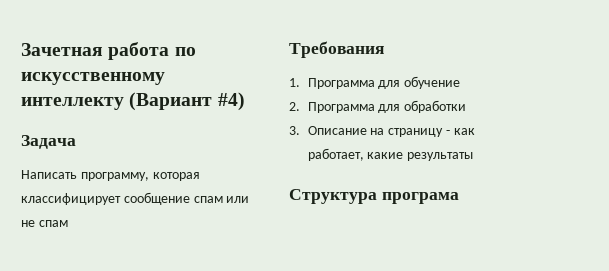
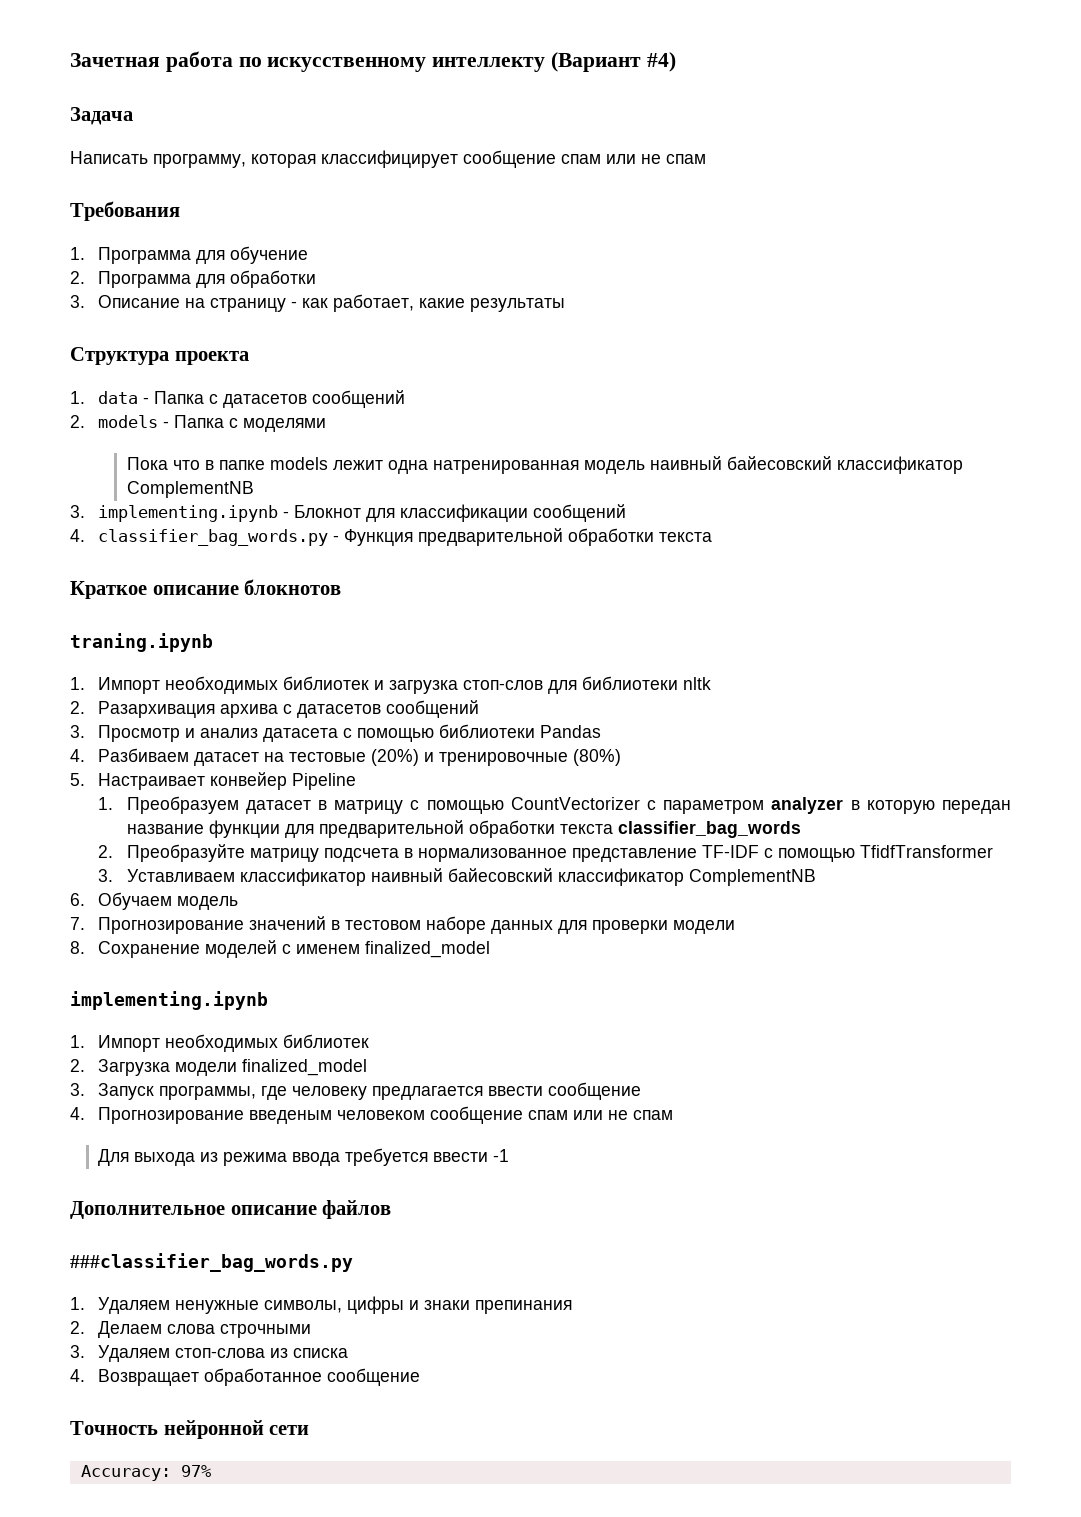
[381,192,459,204] програма -> [174,351,249,365] [70,390,406,408] [70,415,327,432] [126,456,963,474] [126,481,254,498] [70,504,627,522] [70,528,713,546] [70,579,342,599] [70,633,213,652] [70,676,712,694] [70,700,480,718] [70,724,602,742] [70,748,622,766] [70,772,357,790] [98,796,1012,814] [126,820,801,838] [98,844,993,862] [98,868,816,886] [70,892,239,910] [70,916,736,934] [70,940,491,958] [70,991,268,1010] [70,1034,370,1052] [70,1059,368,1076] [70,1082,642,1100] [70,1106,674,1124] [98,1148,510,1166] [70,1200,392,1219] [70,1253,353,1272] [70,1296,573,1314] [70,1321,312,1338] [70,1345,349,1362] [70,1368,421,1386] [70,1420,310,1439] [80,1465,211,1481] проекта // 1. data - Папка с датасетов сообщений // 2. models - Папка с моделями // Пока что в папке models лежит одна натренированная модель наивный байесовский классификатор ComplementNB // 3. implementing.ipynb - Блокнот для классификации сообщений // 4. classifier_bag_words.py - Функция предварительной обработки текста // Краткое описание блокнотов // traning.ipynb // 1. Импорт необходимых библиотек и загрузка стоп-слов для библиотеки nltk // 2. Разархивация архива с датасетов сообщений // 3. Просмотр и анализ датасета с помощью библиотеки Pandas // 4. Разбиваем датасет на тестовые (20%) и тренировочные (80%) // 5. Настраивает конвейер Pipeline // 1. Преобразуем датасет в матрицу с помощью CountVectorizer с параметром analyzer в которую передан название функции для предварительной обработки текста classifier_bag_words // 2. Преобразуйте матрицу подсчета в нормализованное представление TF-IDF с помощью TfidfTransformer // 3. Уставливаем классификатор наивный байесовский классификатор ComplementNB // 6. Обучаем модель // 7. Прогнозирование значений в тестовом наборе данных для проверки модели // 8. Сохранение моделей с именем finalized_model // implementing.ipynb // 1. Импорт необходимых библиотек // 2. Загрузка модели finalized_model // 3. Запуск программы, где человеку предлагается ввести сообщение // 4. Прогнозирование введеным человеком сообщение спам или не спам // Для выхода из режима ввода требуется ввести -1 // Дополнительное описание файлов // ###classifier_bag_words.py // 1. Удаляем ненужные символы, цифры и знаки препинания // 2. Делаем слова строчными // 3. Удаляем стоп-слова из списка // 4. Возвращает обработанное сообщение // Точность нейронной сети // Accuracy: 97%

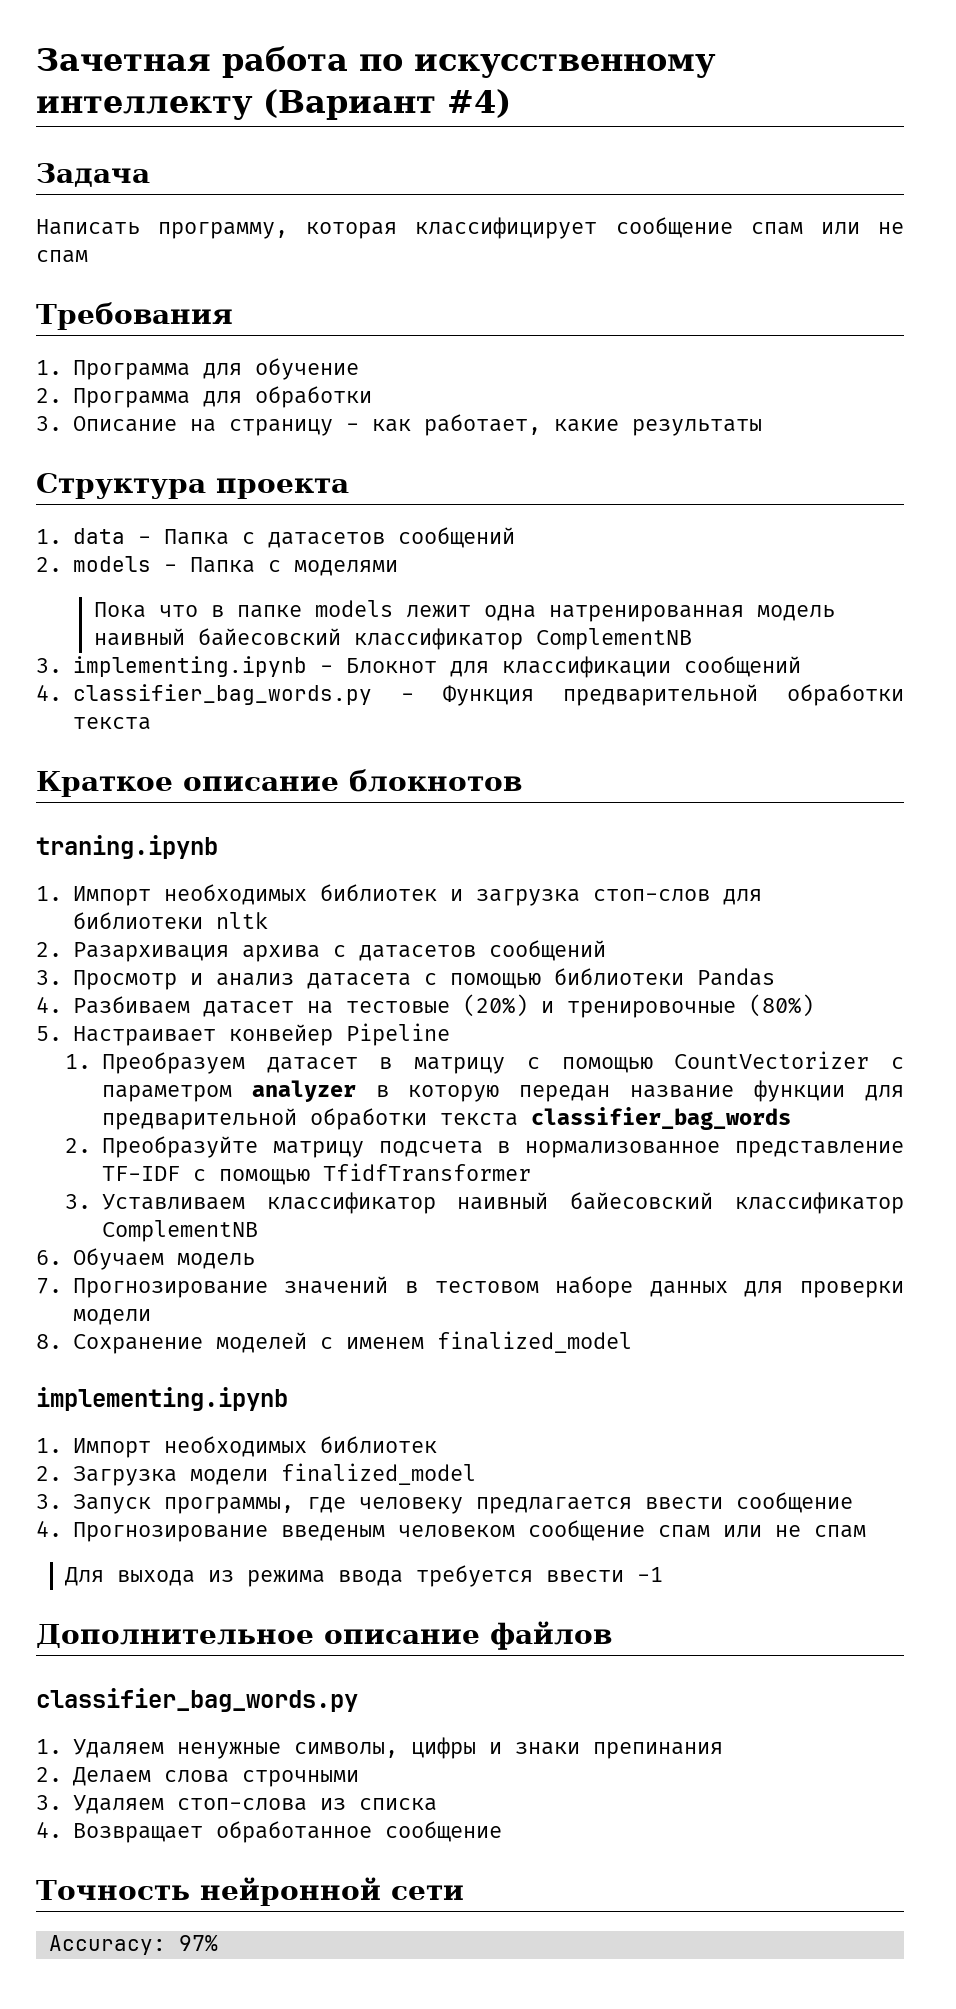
[70,1253,353,1272] ###classifier_bag_words.py -> [36,1688,358,1712] classifier_bag_words.py

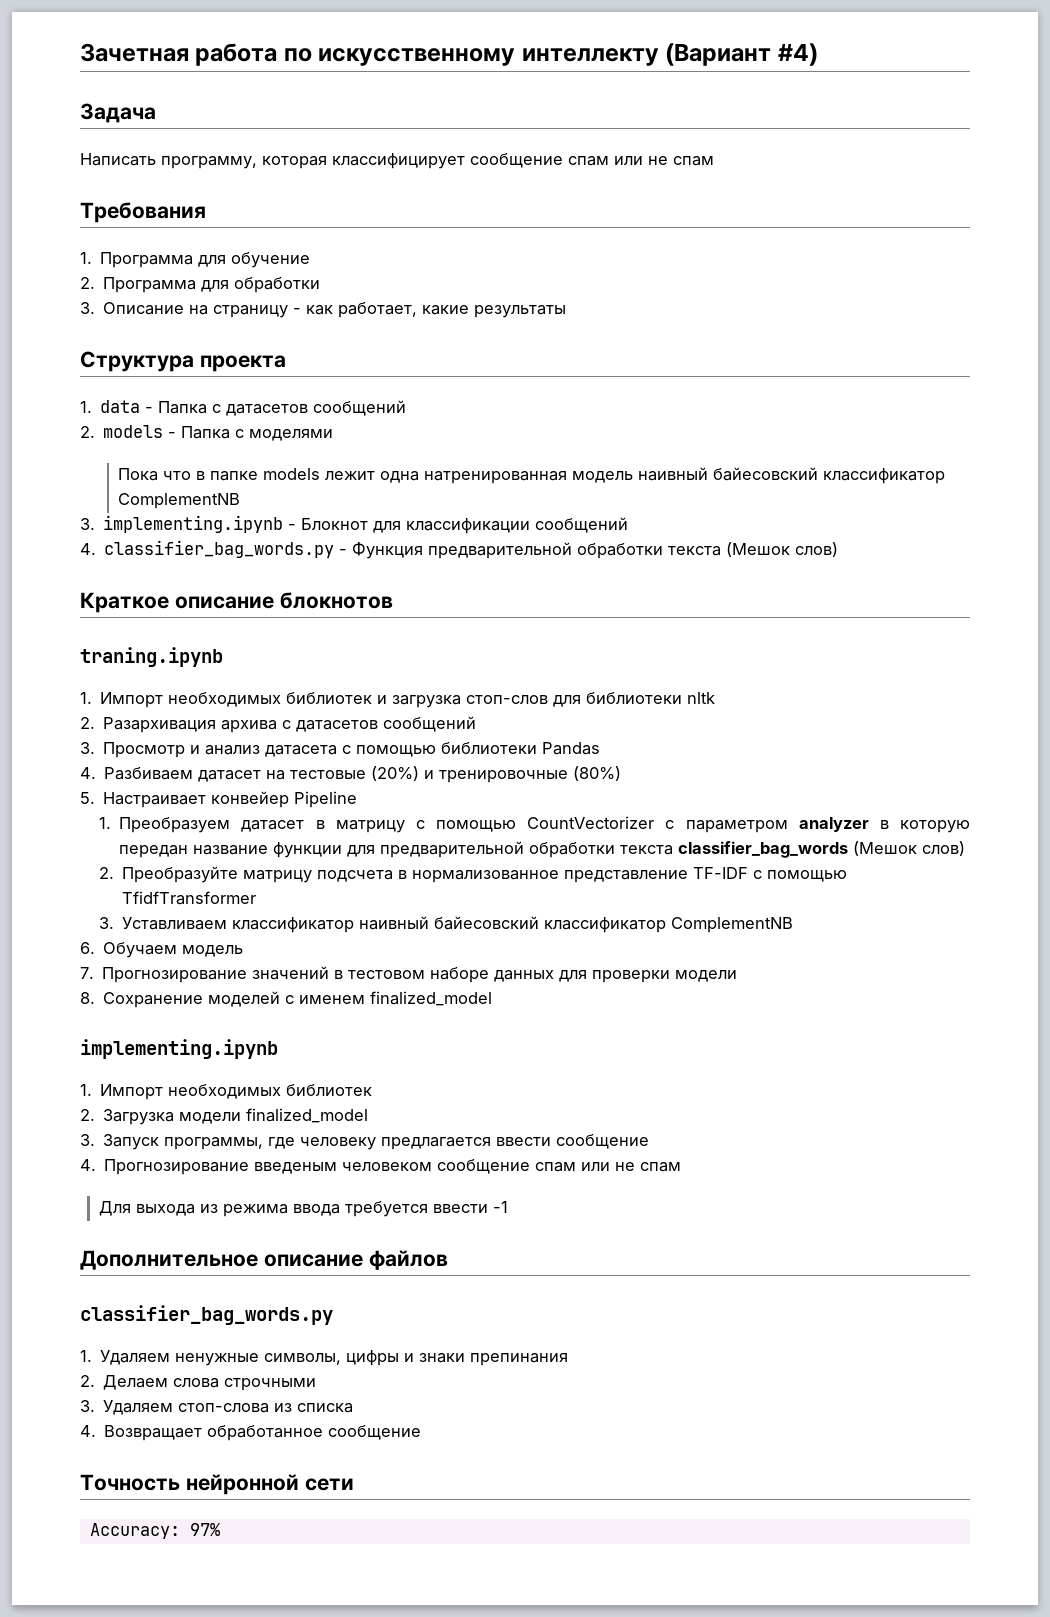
(151, 723) none -> [726,542,839,557] (Мешок слов)
(791, 1118) none -> [853,841,966,856] (Мешок слов)

